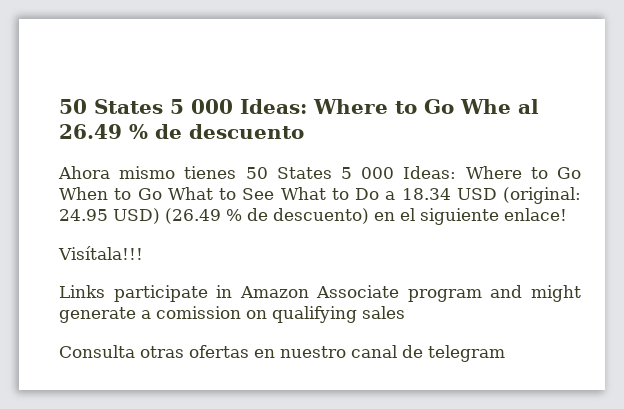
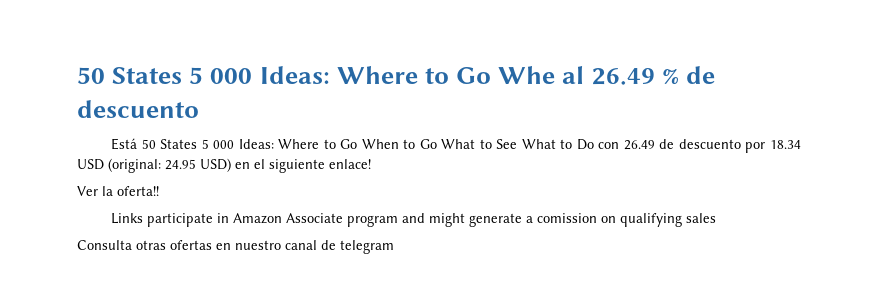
[58,166,237,179] Ahora mismo tienes -> [111,138,138,150] Está
[385,191,396,200] a -> [598,139,766,153] con 26.49 de descuento por
[165,208,369,224] (26.49 % de descuento) -> (231, 165) none
[58,246,143,260] Visítala!!! -> [77,186,159,196] Ver la oferta!!

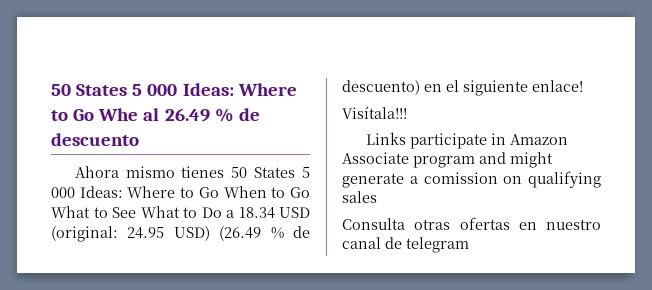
[111,138,138,150] Está -> [74,166,225,178] Ahora mismo tienes
[598,139,766,153] con 26.49 de descuento por -> [226,210,234,218] a
(231, 165) none -> [219,226,310,241] [342,80,420,95] (26.49 % de descuento)
[77,186,159,196] Ver la oferta!! -> [342,106,407,119] Visítala!!!

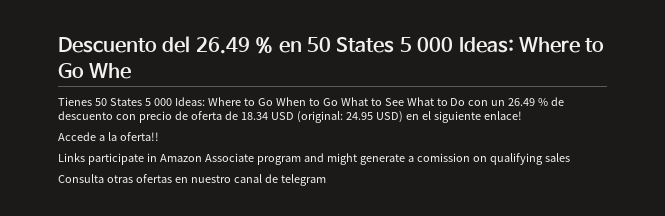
(51, 90) none -> [58,36,302,54] Descuento del 26.49 % en
[143,108,260,122] [51,133,139,146] [74,166,225,178] al 26.49 % de descuento // Ahora mismo tienes -> [58,97,92,106] // Tienes
[226,210,234,218] a -> [468,97,565,106] [58,111,238,123] con un 26.49 % de descuento con precio de oferta de
[219,226,310,241] [342,80,420,95] (26.49 % de descuento) -> (403, 117) none
[342,106,407,119] Visítala!!! -> [58,132,159,141] Accede a la oferta!!

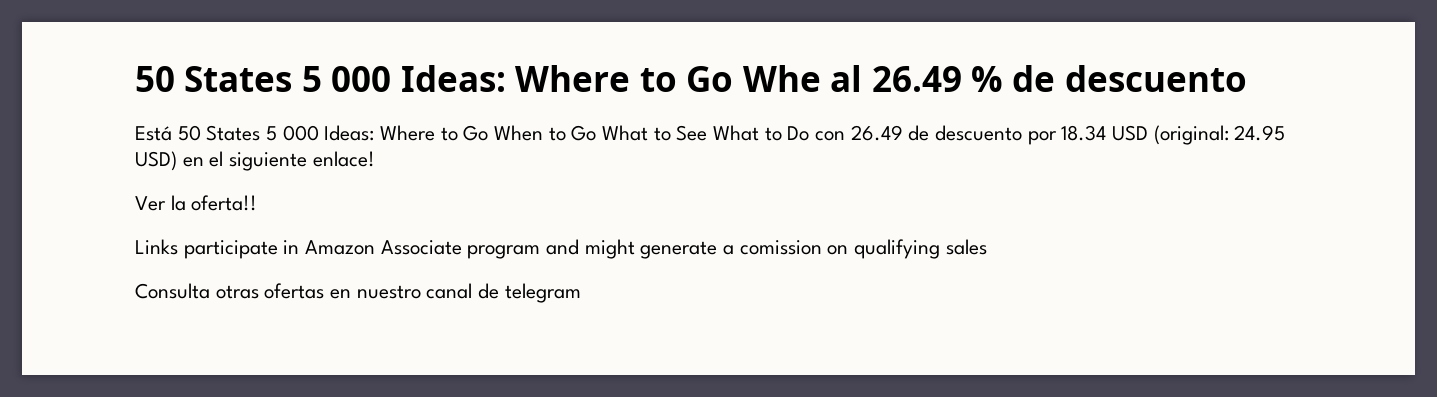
[58,36,302,54] Descuento del 26.49 % en -> (135, 79) none
[58,97,92,106] // Tienes -> [830,65,1247,92] [135,126,172,141] al 26.49 % de descuento // Está
[491,97,565,106] [58,111,238,123] un 26.49 % de descuento con precio de oferta de -> [850,125,1057,145] 26.49 de descuento por
[58,132,105,141] Accede a -> [135,196,166,211] Ver

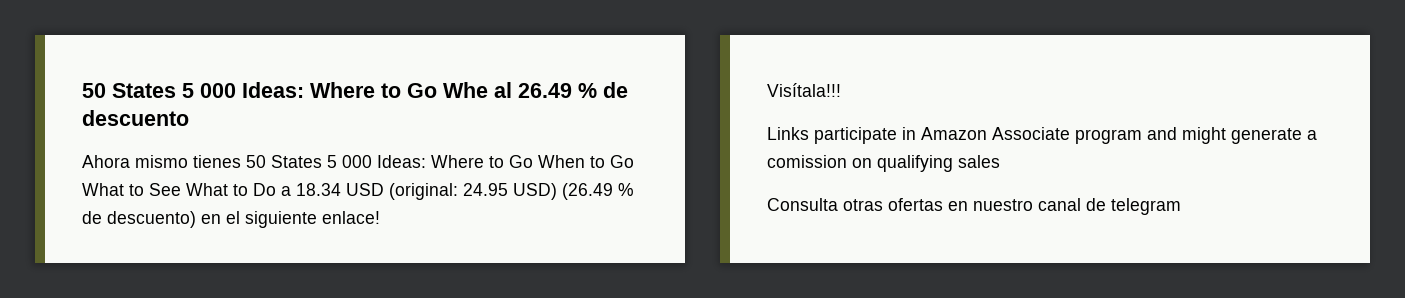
[135,126,172,141] Está -> [82,155,241,168] Ahora mismo tienes
[815,125,1057,145] con 26.49 de descuento por -> [281,186,291,196] a
(177, 161) none -> [562,183,634,200] [82,211,196,228] (26.49 % de descuento)
[135,195,258,211] Ver la oferta!! -> [767,83,841,97] Visítala!!!

